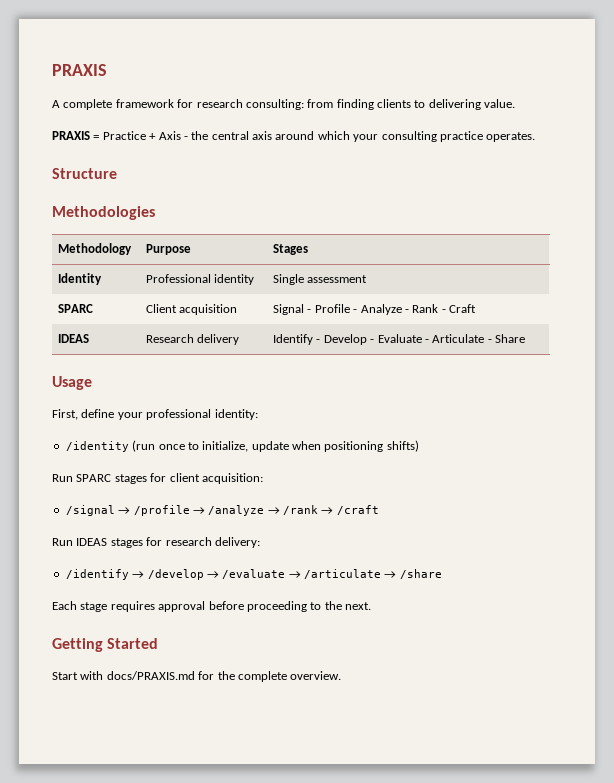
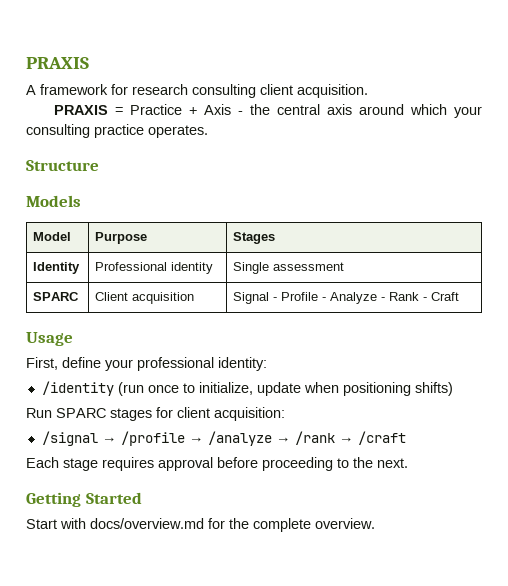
[63,99,113,110] complete -> (36, 90) none
[245,99,516,110] consulting: from finding clients to delivering value. -> [192,84,368,98] consulting client acquisition.
[52,206,155,220] [58,243,133,255] Methodologies // Methodology -> [26,195,81,207] [32,232,71,241] Models // Model
[58,334,90,343] [146,334,240,345] [273,334,526,345] // IDEAS | Research delivery | Identify - Develop - Evaluate - Articulate - Share -> (459, 296) none
[52,537,260,548] [65,569,442,580] // Run IDEAS stages for research delivery: // /identify → /develop → /evaluate → /articulate → /share -> (406, 438) none
[106,671,195,680] docs/PRAXIS.md -> [90,518,204,529] docs/overview.md

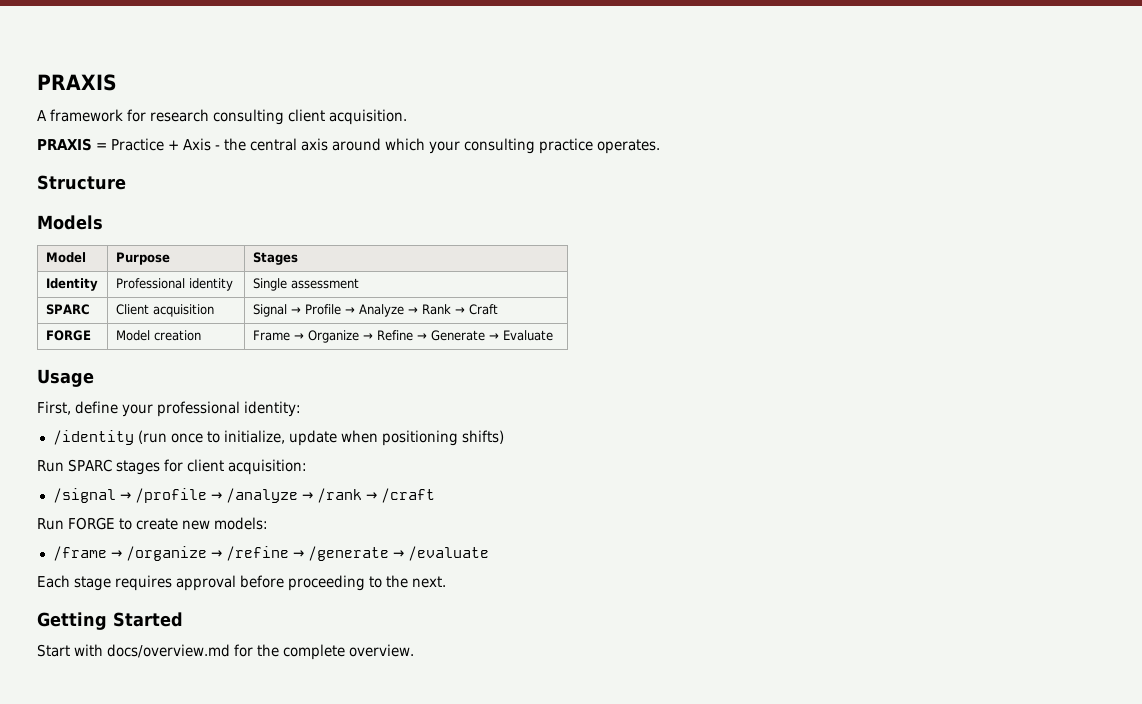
[272,292,459,304] - Profile - Analyze - Rank - Craft -> [290,304,498,317] [45,330,91,341] [115,330,201,341] [252,330,553,343] → Profile → Analyze → Rank → Craft // FORGE | Model creation | Frame → Organize → Refine → Generate → Evaluate
(406, 438) none -> [37,517,268,530] [52,546,489,561] // Run FORGE to create new models: // /frame → /organize → /refine → /generate → /evaluate

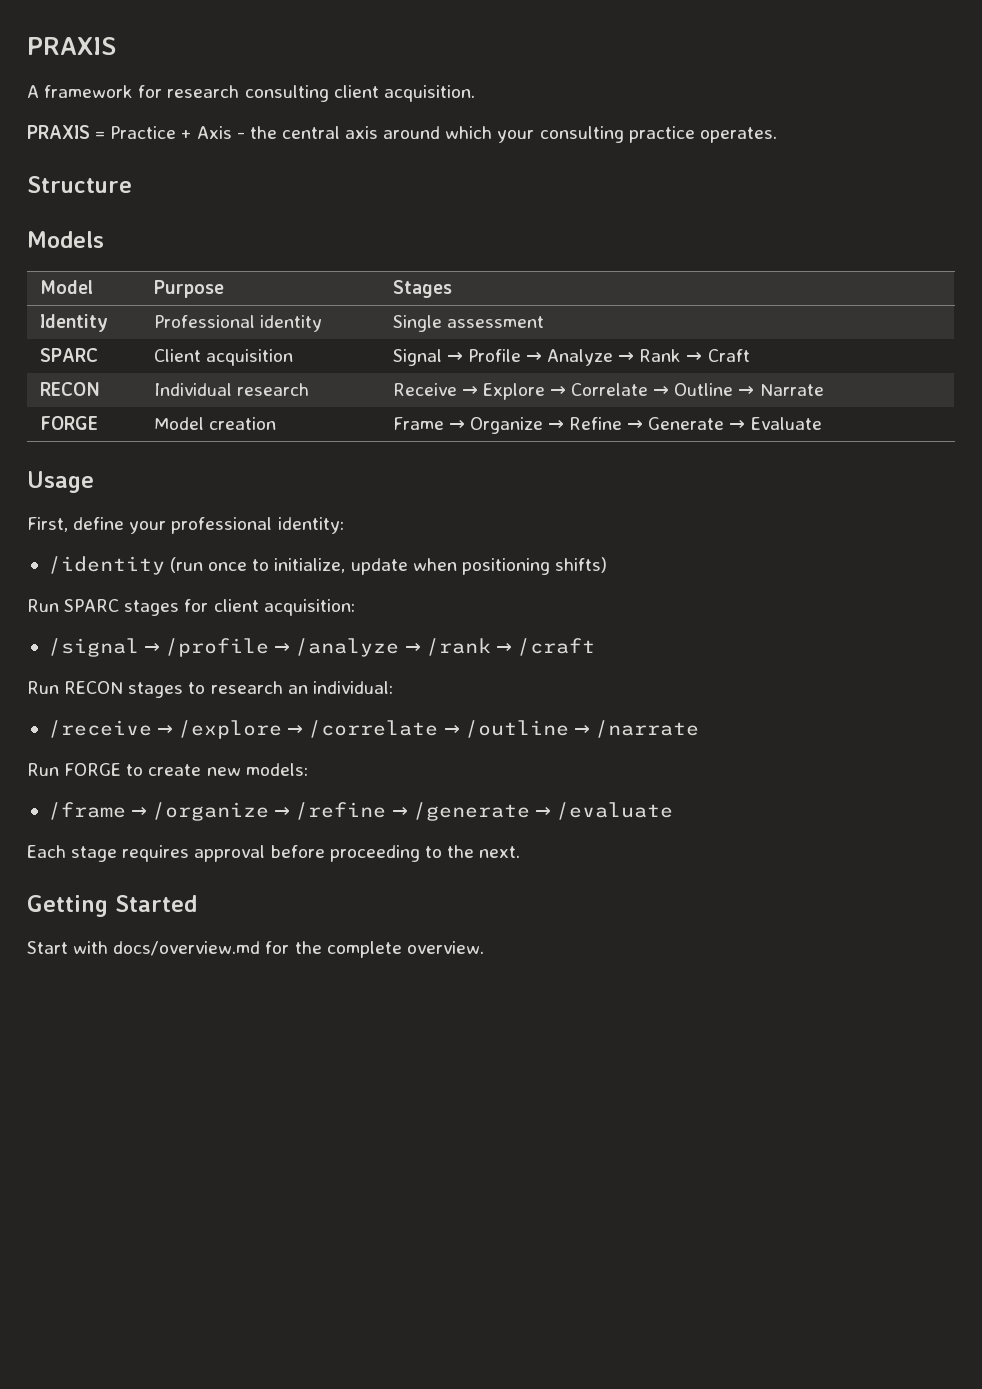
(498, 309) none -> [39,382,100,396] [153,383,309,396] [392,383,824,400] // RECON | Individual research | Receive → Explore → Correlate → Outline → Narrate
(435, 495) none -> [27,681,393,698] [47,720,699,739] // Run RECON stages to research an individual: // /receive → /explore → /correlate → /outline → /narrate

